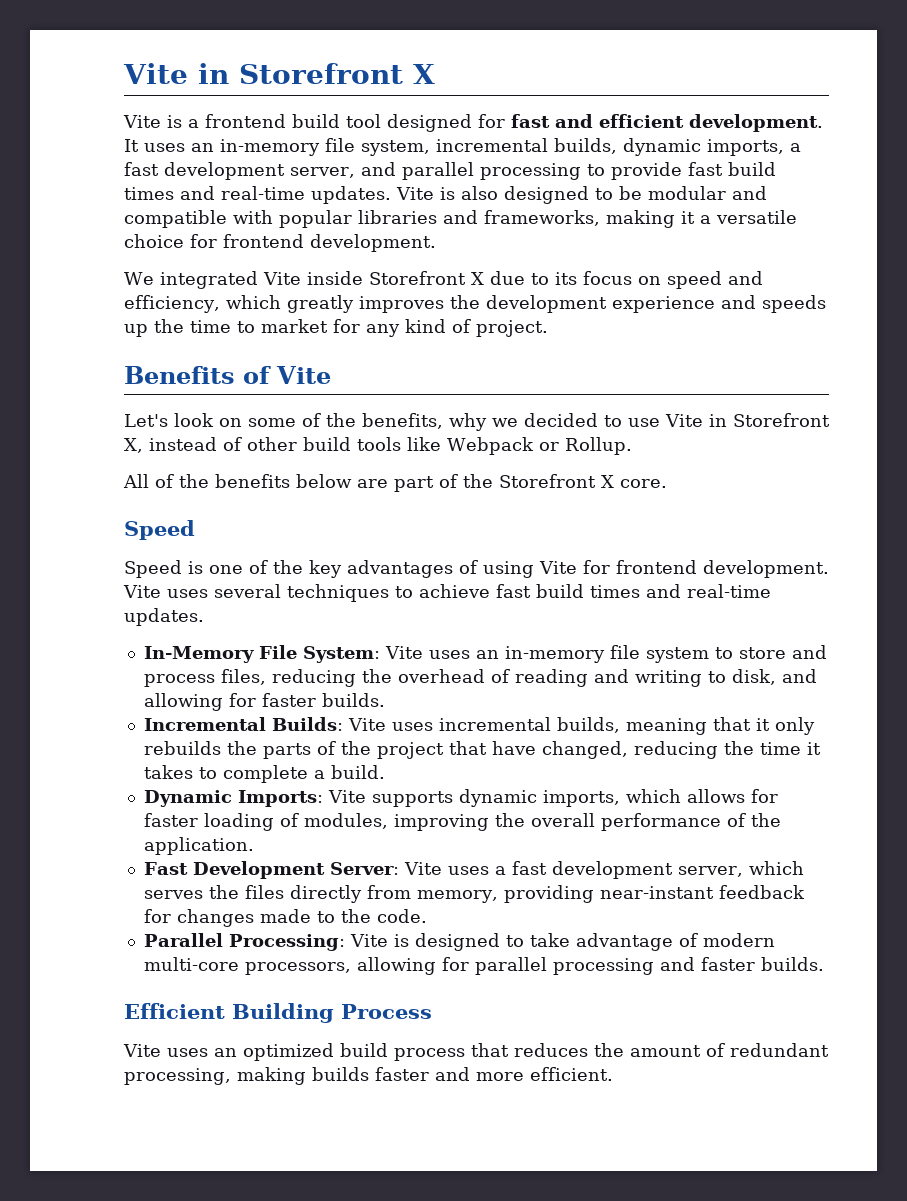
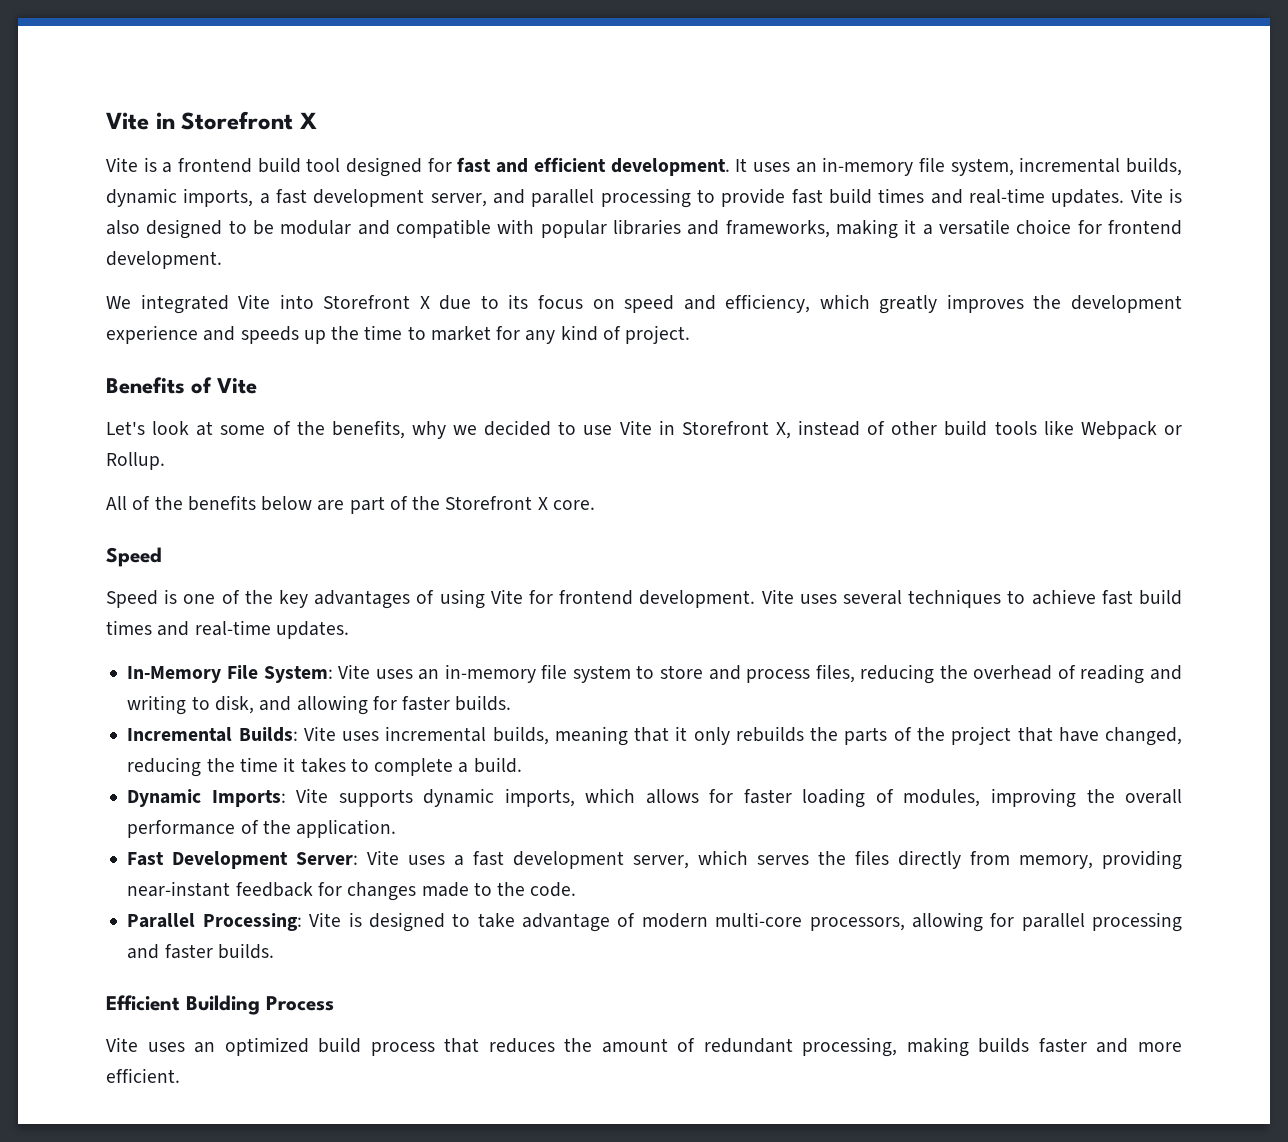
[306,271,363,285] inside -> [279,294,314,309] into
[219,418,242,427] on -> [196,421,214,436] at

